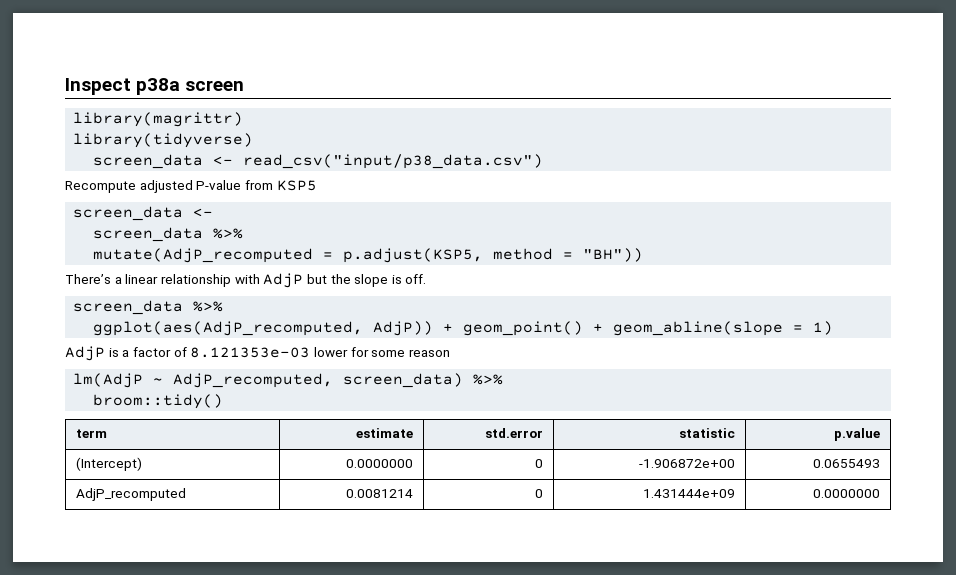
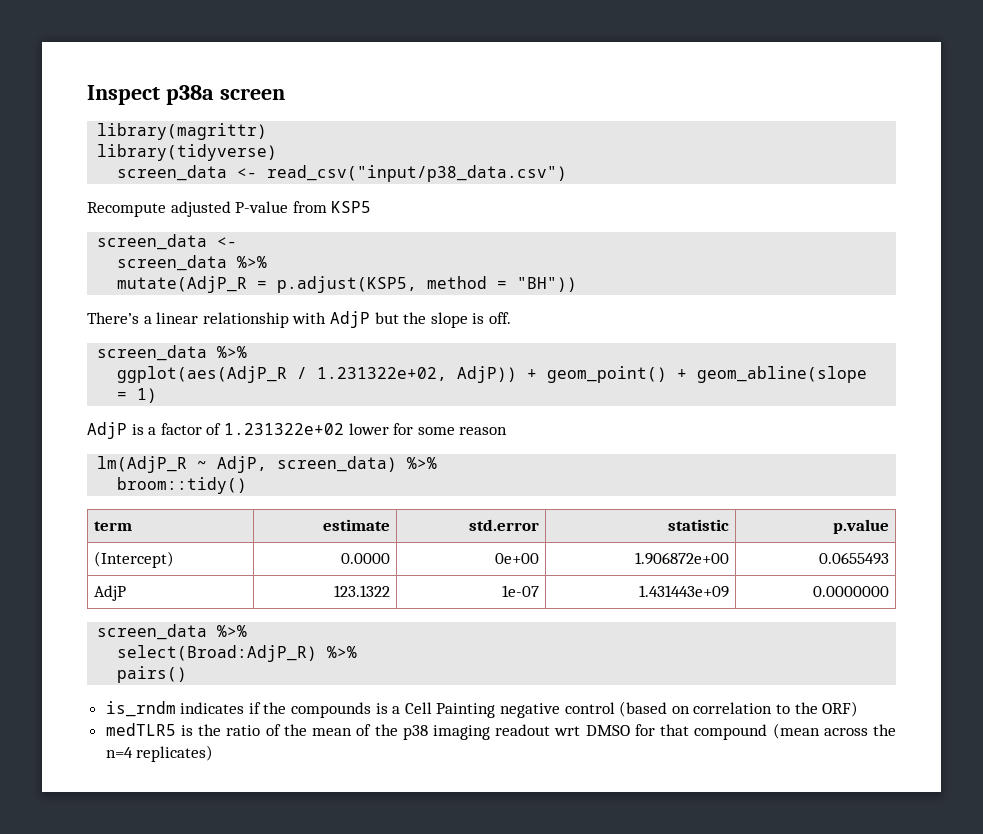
[93,248,314,263] mutate(AdjP_recomputed -> [117,276,248,293] mutate(AdjP_R
[93,321,364,336] ggplot(aes(AdjP_recomputed, -> [117,366,448,383] ggplot(aes(AdjP_R / 1.231322e+02,
[190,347,311,358] 8.121353e-03 -> [223,423,344,435] 1.231322e+02
[73,373,334,388] lm(AdjP ~ AdjP_recomputed, -> [97,456,268,473] lm(AdjP_R ~ AdjP,
[346,459,414,468] [535,459,544,468] [639,459,736,468] [813,459,881,468] [75,488,186,501] [346,489,414,498] [535,489,544,498] [643,489,736,498] [813,489,881,498] 0.0000000 | 0 | -1.906872e+00 | 0.0655493 // AdjP_recomputed | 0.0081214 | 0 | 1.431444e+09 | 0.0000000 -> [340,553,390,564] [494,553,539,564] [634,552,729,565] [818,552,889,565] [94,585,127,601] [333,585,390,597] [501,585,539,597] [638,585,729,598] [812,586,889,597] [97,624,248,640] [117,645,358,662] [117,666,188,683] [105,701,859,718] [105,723,896,740] [105,745,214,762] 0.0000 | 0e+00 | 1.906872e+00 | 0.0655493 // AdjP | 123.1322 | 1e-07 | 1.431443e+09 | 0.0000000 // screen_data %>% // select(Broad:AdjP_R) %>% // pairs() // is_rndm indicates if the compounds is a Cell Painting negative control (based on correlation to the ORF) // medTLR5 is the ratio of the mean of the p38 imaging readout wrt DMSO for that compound (mean across the n=4 replicates)

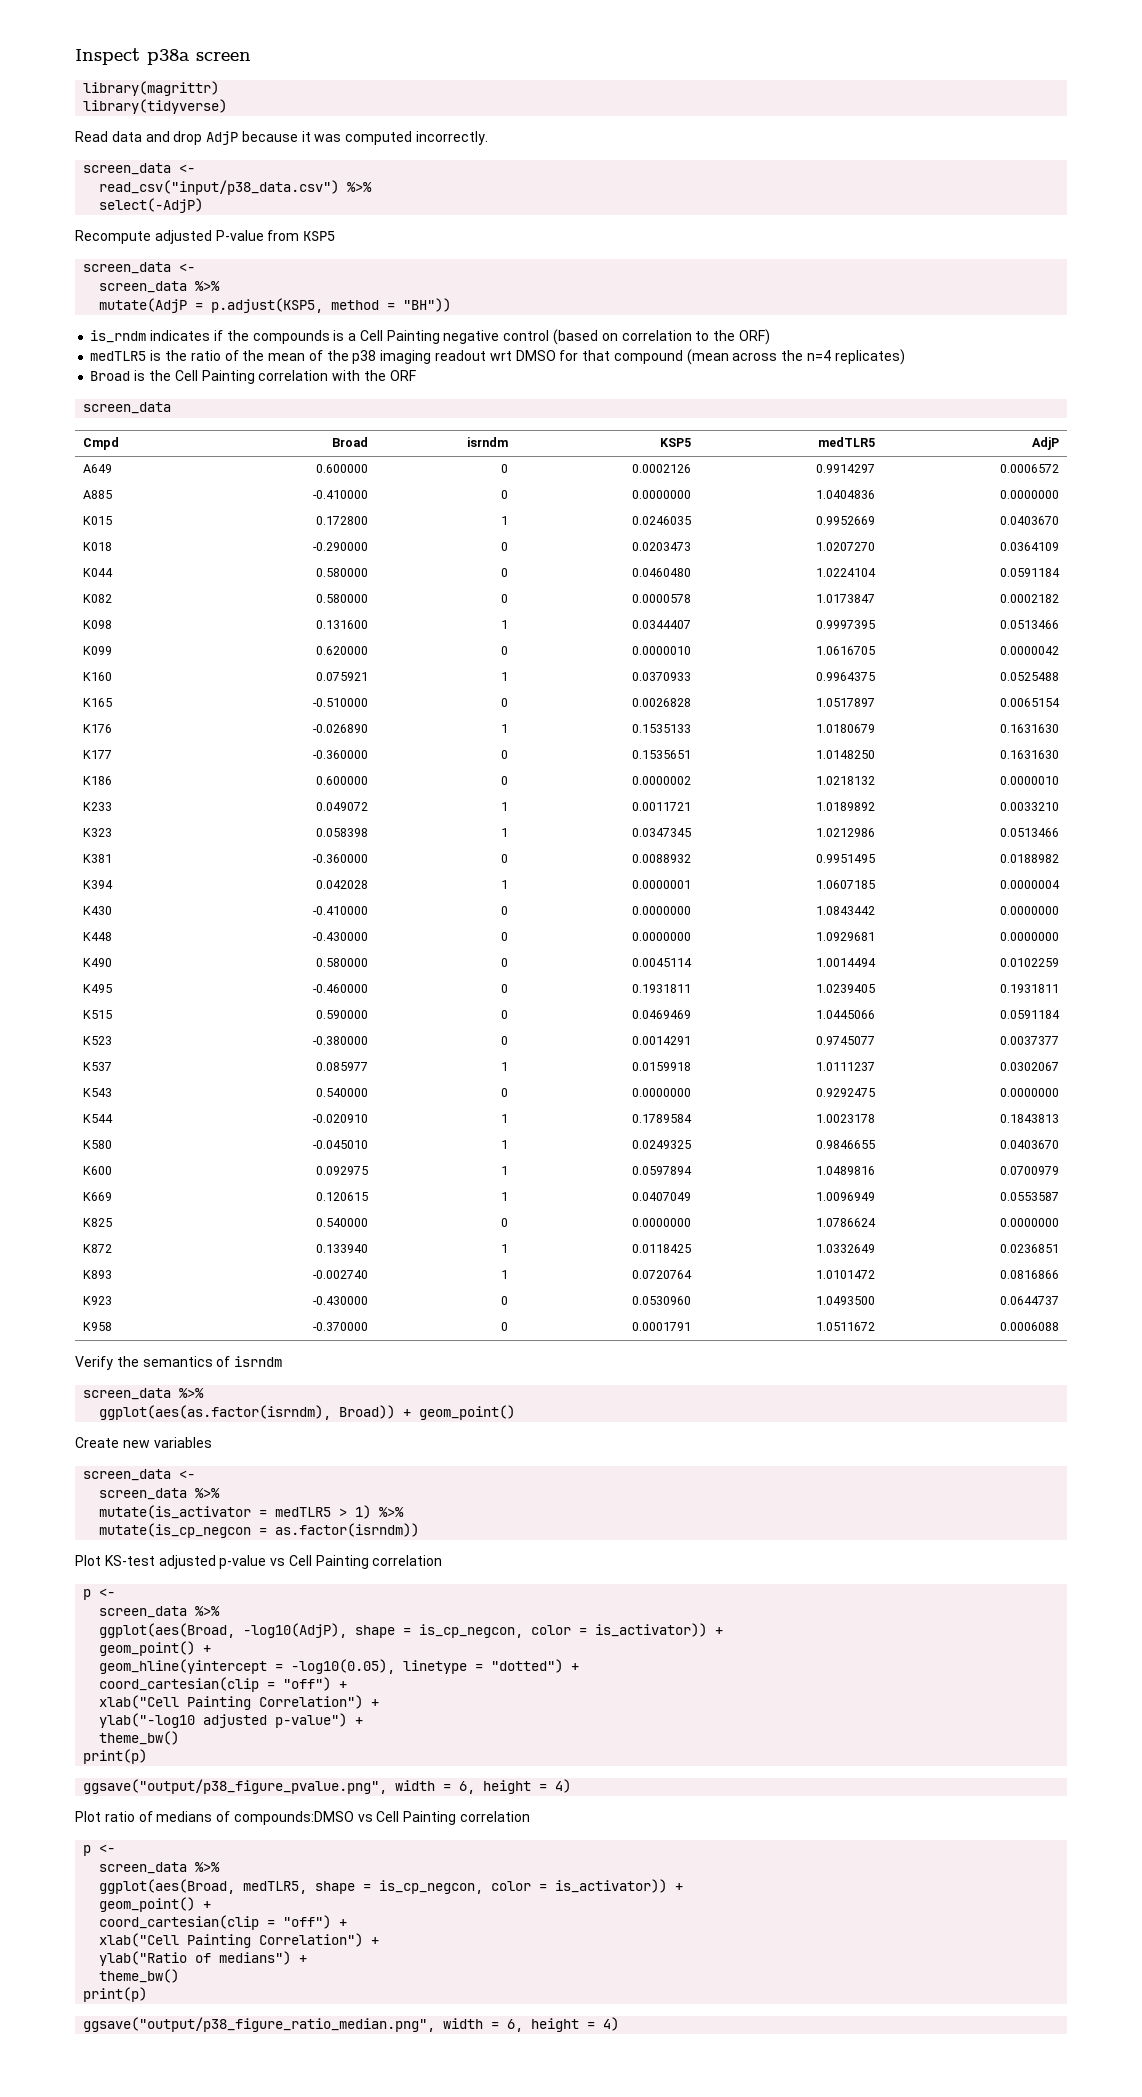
[117,165,258,181] // screen_data <- -> [75,131,489,145] [83,163,196,175] // Read data and drop AdjP because it was computed incorrectly. // screen_data <- //
(568, 173) none -> [347,182,373,192] [99,198,204,213] %>% // select(-AdjP)
[117,276,248,293] mutate(AdjP_R -> [99,298,188,313] mutate(AdjP
[87,311,511,328] [97,345,248,361] [117,366,868,383] [117,388,158,403] [87,422,508,439] [97,456,438,473] [117,477,248,494] [94,521,133,531] [322,519,390,531] [468,519,539,531] [667,519,729,531] [832,519,889,534] [94,551,175,568] [340,553,390,564] [494,553,539,564] [634,552,729,565] [818,552,889,565] [94,585,127,601] [333,585,390,597] [501,585,539,597] [638,585,729,598] [812,586,889,597] [97,624,248,640] [117,645,358,662] [117,666,188,683] // There’s a linear relationship with AdjP but the slope is off. // screen_data %>% // ggplot(aes(AdjP_R / 1.231322e+02, AdjP)) + geom_point() + geom_abline(slope = 1) // AdjP is a factor of 1.231322e+02 lower for some reason // lm(AdjP_R ~ AdjP, screen_data) %>% // broom::tidy() // term | estimate | std.error | statistic | p.value // (Intercept) | 0.0000 | 0e+00 | 1.906872e+00 | 0.0655493 // AdjP | 123.1322 | 1e-07 | 1.431443e+09 | 0.0000000 // screen_data %>% // select(Broad:AdjP_R) %>% // pairs() -> (452, 305) none
(214, 753) none -> [90,370,416,384] [83,402,172,414] [82,437,119,450] [332,437,369,447] [467,437,509,447] [660,438,692,447] [818,437,876,447] [1032,437,1060,450] [82,464,112,473] [316,464,369,473] [501,464,509,473] [632,464,692,473] [816,464,876,473] [1000,464,1060,473] [82,490,112,499] [313,490,369,499] [501,490,509,499] [632,490,692,499] [816,490,876,499] [1000,490,1060,499] [82,516,112,525] [316,516,369,525] [501,516,509,525] [632,516,692,525] [816,516,876,525] [1000,516,1060,525] [82,542,112,551] [313,542,369,551] [501,542,509,551] [632,542,692,551] [816,542,876,551] [1000,542,1060,551] [82,568,113,577] [316,568,369,577] [501,568,509,577] [632,568,692,577] [816,568,877,577] [1000,568,1061,577] [82,594,112,603] [316,594,369,603] [501,594,509,603] [632,594,692,603] [816,594,876,603] [1000,594,1060,603] [82,620,112,629] [316,620,369,629] [501,620,509,629] [632,620,692,629] [816,620,876,629] [1000,620,1060,629] [82,646,112,655] [316,646,369,655] [501,646,509,655] [632,646,692,655] [816,646,876,655] [1000,646,1060,655] [82,672,112,681] [316,672,369,681] [501,672,509,681] [632,672,692,681] [816,672,876,681] [1000,672,1060,681] [82,698,112,707] [313,698,369,707] [501,698,509,707] [632,698,692,707] [816,698,876,707] [1000,698,1061,707] [82,724,112,733] [313,724,369,733] [501,724,509,733] [632,724,692,733] [816,724,876,733] [1000,724,1060,733] [82,750,112,759] [313,750,369,759] [501,750,509,759] [632,750,692,759] [816,750,876,759] [1000,750,1060,759] [82,776,112,785] [316,776,369,785] [501,776,509,785] [632,776,692,785] [816,776,876,785] [1000,776,1060,785] [82,802,112,811] [316,802,369,811] [501,802,509,811] [632,802,692,811] [816,802,876,811] [1000,802,1060,811] [82,828,112,837] [316,828,369,837] [501,828,509,837] [632,828,692,837] [816,828,876,837] [1000,828,1060,837] [82,854,112,863] [313,854,369,863] [501,854,509,863] [632,854,692,863] [816,854,876,863] [1000,854,1060,863] [82,880,113,889] [316,880,369,889] [501,880,509,889] [632,880,692,889] [816,880,876,889] [1000,880,1061,889] [82,906,112,915] [313,906,369,915] [501,906,509,915] [632,906,692,915] [816,906,876,915] [1000,906,1060,915] [82,932,112,941] [313,932,369,941] [501,932,509,941] [632,932,692,941] [816,932,876,941] [1000,932,1060,941] [82,958,112,967] [316,958,369,967] [501,958,509,967] [632,958,693,967] [816,958,877,967] [1000,958,1060,967] [82,984,112,993] [313,984,369,993] [501,984,509,993] [632,984,692,993] [816,984,876,993] [1000,984,1060,993] [82,1010,112,1019] [316,1010,369,1019] [501,1010,509,1019] [632,1010,692,1019] [816,1010,876,1019] [1000,1010,1061,1019] [82,1036,112,1045] [313,1036,369,1045] [501,1036,509,1045] [632,1036,692,1045] [816,1036,876,1045] [1000,1036,1060,1045] [82,1062,112,1071] [316,1062,369,1071] [501,1062,509,1071] [632,1062,692,1071] [816,1062,876,1071] [1000,1062,1060,1071] [82,1088,112,1097] [316,1088,369,1097] [501,1088,509,1097] [632,1088,692,1097] [816,1088,876,1097] [1000,1088,1060,1097] [82,1114,113,1123] [313,1114,369,1123] [501,1114,509,1123] [632,1114,693,1123] [816,1114,876,1123] [1000,1114,1060,1123] [82,1140,112,1149] [313,1140,369,1149] [501,1140,509,1149] [632,1140,692,1149] [816,1140,876,1149] [1000,1140,1060,1149] [82,1166,112,1175] [316,1166,369,1175] [501,1166,509,1175] [632,1166,693,1175] [816,1166,876,1175] [1000,1166,1060,1175] [82,1192,112,1201] [316,1192,369,1201] [501,1192,509,1201] [632,1192,692,1201] [816,1192,876,1201] [1000,1192,1060,1201] [82,1218,112,1227] [316,1218,369,1227] [501,1218,509,1227] [632,1218,692,1227] [816,1218,877,1227] [1000,1218,1060,1227] [82,1244,112,1253] [316,1244,369,1253] [501,1244,509,1253] [632,1244,692,1253] [816,1244,876,1253] [1000,1244,1060,1253] [82,1270,112,1279] [313,1270,369,1279] [501,1270,509,1279] [632,1270,693,1279] [816,1270,876,1279] [1000,1270,1060,1279] [82,1296,112,1305] [313,1296,369,1305] [501,1296,509,1305] [632,1296,692,1305] [816,1296,876,1305] [1000,1296,1060,1305] [82,1322,112,1331] [313,1322,369,1331] [501,1322,509,1331] [632,1322,692,1331] [816,1322,876,1331] [1000,1322,1060,1331] [75,1356,283,1370] [83,1388,205,1400] [99,1405,516,1420] [75,1437,212,1448] [83,1469,196,1481] [99,1488,221,1500] [99,1505,405,1519] [99,1523,420,1538] [75,1555,443,1569] [83,1588,116,1600] [99,1606,221,1618] [99,1623,724,1638] [99,1641,212,1656] [99,1659,580,1674] [99,1677,348,1692] [99,1695,380,1710] [99,1713,364,1728] [99,1731,180,1745] [83,1749,148,1764] [83,1779,572,1794] [75,1811,531,1825] [83,1844,116,1856] [99,1862,221,1874] [99,1879,684,1894] [99,1897,212,1912] [99,1915,348,1930] [99,1933,380,1948] [99,1951,308,1966] [99,1969,180,1983] [83,1987,148,2002] [83,2017,620,2032] // Broad is the Cell Painting correlation with the ORF // screen_data // Cmpd | Broad | isrndm | KSP5 | medTLR5 | AdjP // A649 | 0.600000 | 0 | 0.0002126 | 0.9914297 | 0.0006572 // A885 | -0.410000 | 0 | 0.0000000 | 1.0404836 | 0.0000000 // K015 | 0.172800 | 1 | 0.0246035 | 0.9952669 | 0.0403670 // K018 | -0.290000 | 0 | 0.0203473 | 1.0207270 | 0.0364109 // K044 | 0.580000 | 0 | 0.0460480 | 1.0224104 | 0.0591184 // K082 | 0.580000 | 0 | 0.0000578 | 1.0173847 | 0.0002182 // K098 | 0.131600 | 1 | 0.0344407 | 0.9997395 | 0.0513466 // K099 | 0.620000 | 0 | 0.0000010 | 1.0616705 | 0.0000042 // K160 | 0.075921 | 1 | 0.0370933 | 0.9964375 | 0.0525488 // K165 | -0.510000 | 0 | 0.0026828 | 1.0517897 | 0.0065154 // K176 | -0.026890 | 1 | 0.1535133 | 1.0180679 | 0.1631630 // K177 | -0.360000 | 0 | 0.1535651 | 1.0148250 | 0.1631630 // K186 | 0.600000 | 0 | 0.0000002 | 1.0218132 | 0.0000010 // K233 | 0.049072 | 1 | 0.0011721 | 1.0189892 | 0.0033210 // K323 | 0.058398 | 1 | 0.0347345 | 1.0212986 | 0.0513466 // K381 | -0.360000 | 0 | 0.0088932 | 0.9951495 | 0.0188982 // K394 | 0.042028 | 1 | 0.0000001 | 1.0607185 | 0.0000004 // K430 | -0.410000 | 0 | 0.0000000 | 1.0843442 | 0.0000000 // K448 | -0.430000 | 0 | 0.0000000 | 1.0929681 | 0.0000000 // K490 | 0.580000 | 0 | 0.0045114 | 1.0014494 | 0.0102259 // K495 | -0.460000 | 0 | 0.1931811 | 1.0239405 | 0.1931811 // K515 | 0.590000 | 0 | 0.0469469 | 1.0445066 | 0.0591184 // K523 | -0.380000 | 0 | 0.0014291 | 0.9745077 | 0.0037377 // K537 | 0.085977 | 1 | 0.0159918 | 1.0111237 | 0.0302067 // K543 | 0.540000 | 0 | 0.0000000 | 0.9292475 | 0.0000000 // K544 | -0.020910 | 1 | 0.1789584 | 1.0023178 | 0.1843813 // K580 | -0.045010 | 1 | 0.0249325 | 0.9846655 | 0.0403670 // K600 | 0.092975 | 1 | 0.0597894 | 1.0489816 | 0.0700979 // K669 | 0.120615 | 1 | 0.0407049 | 1.0096949 | 0.0553587 // K825 | 0.540000 | 0 | 0.0000000 | 1.0786624 | 0.0000000 // K872 | 0.133940 | 1 | 0.0118425 | 1.0332649 | 0.0236851 // K893 | -0.002740 | 1 | 0.0720764 | 1.0101472 | 0.0816866 // K923 | -0.430000 | 0 | 0.0530960 | 1.0493500 | 0.0644737 // K958 | -0.370000 | 0 | 0.0001791 | 1.0511672 | 0.0006088 // Verify the semantics of isrndm // screen_data %>% // ggplot(aes(as.factor(isrndm), Broad)) + geom_point() // Create new variables // screen_data <- // screen_data %>% // mutate(is_activator = medTLR5 > 1) %>% // mutate(is_cp_negcon = as.factor(isrndm)) // Plot KS-test adjusted p-value vs Cell Painting correlation // p <- // screen_data %>% // ggplot(aes(Broad, -log10(AdjP), shape = is_cp_negcon, color = is_activator)) + // geom_point() + // geom_hline(yintercept = -log10(0.05), linetype = "dotted") + // coord_cartesian(clip = "off") + // xlab("Cell Painting Correlation") + // ylab("-log10 adjusted p-value") + // theme_bw() // print(p) // ggsave("output/p38_figure_pvalue.png", width = 6, height = 4) // Plot ratio of medians of compounds:DMSO vs Cell Painting correlation // p <- // screen_data %>% // ggplot(aes(Broad, medTLR5, shape = is_cp_negcon, color = is_activator)) + // geom_point() + // coord_cartesian(clip = "off") + // xlab("Cell Painting Correlation") + // ylab("Ratio of medians") + // theme_bw() // print(p) // ggsave("output/p38_figure_ratio_median.png", width = 6, height = 4)

